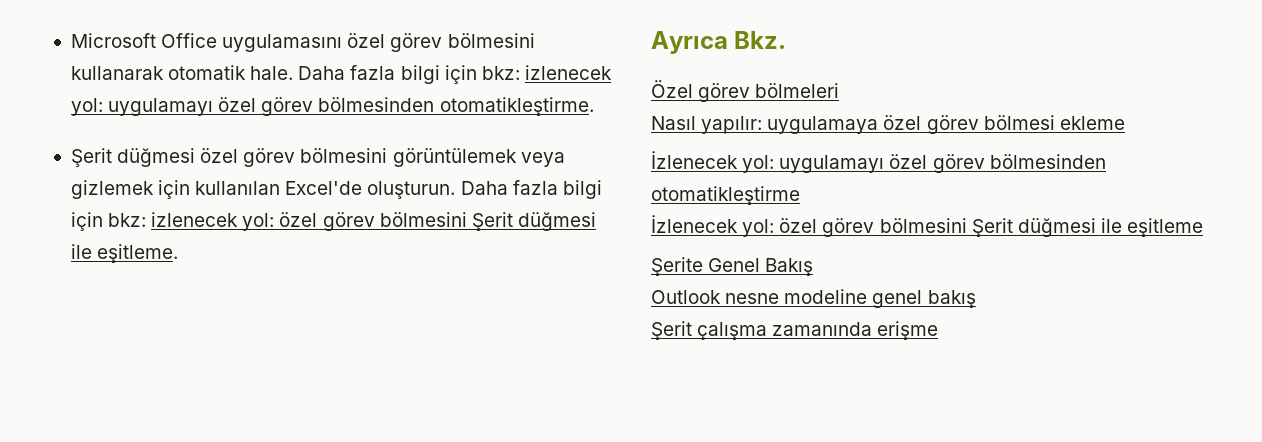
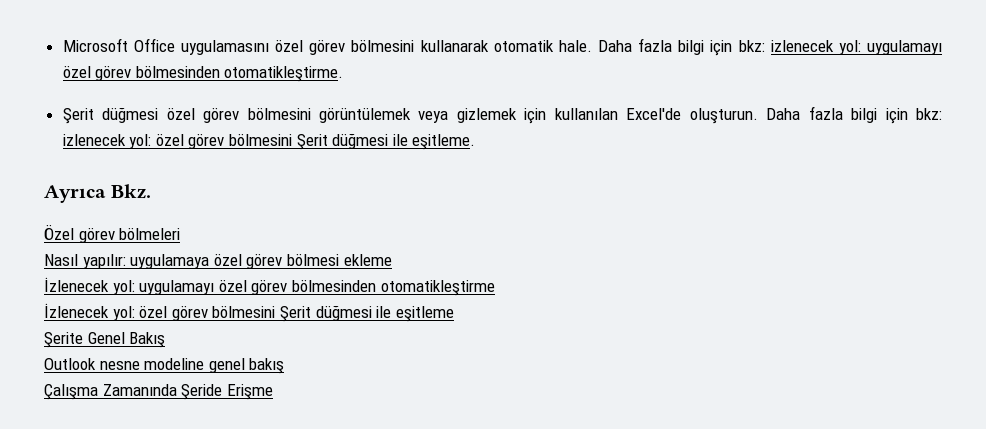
[651,321,939,340] Şerit çalışma zamanında erişme -> [44,384,273,400] Çalışma Zamanında Şeride Erişme

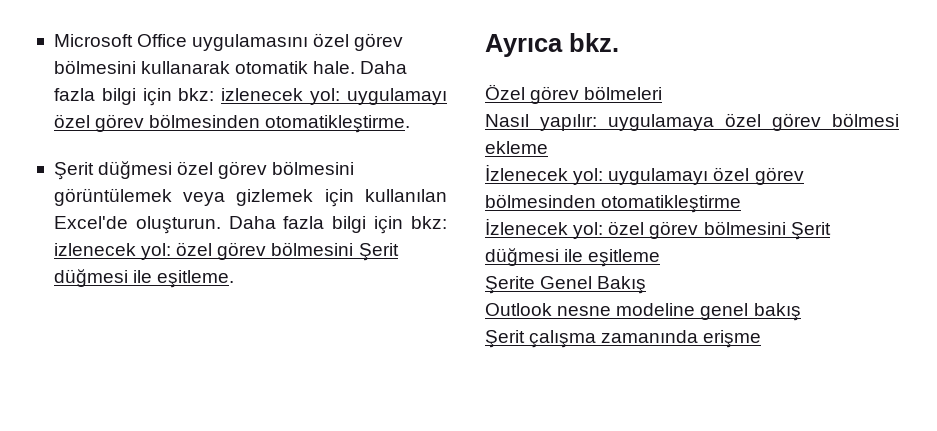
[110,184,151,199] Bkz. -> [569,33,619,52] bkz.
[44,384,273,400] Çalışma Zamanında Şeride Erişme -> [485,330,762,348] Şerit çalışma zamanında erişme

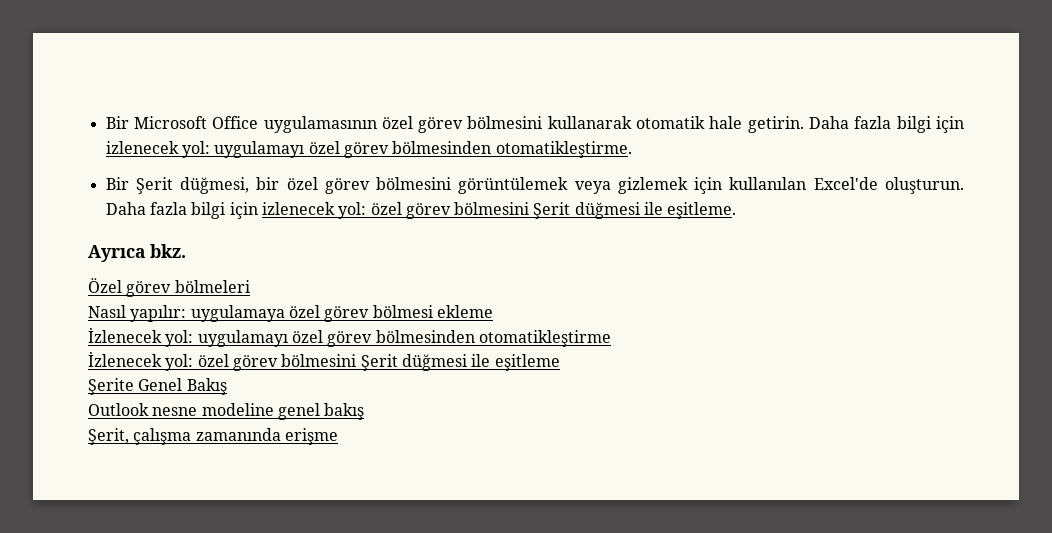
(53, 40) none -> [105,116,129,129] Bir
[192,34,309,51] uygulamasını -> [263,116,377,133] uygulamasının
[313,61,408,74] [53,88,215,106] hale. Daha fazla bilgi için bkz: -> [709,116,964,133] hale getirin. Daha fazla bilgi için
[53,161,173,180] Şerit düğmesi -> [105,177,280,194] Bir Şerit düğmesi, bir
[411,216,448,229] bkz: -> (258, 210) none
[485,330,525,348] Şerit -> [88,428,129,445] Şerit,

